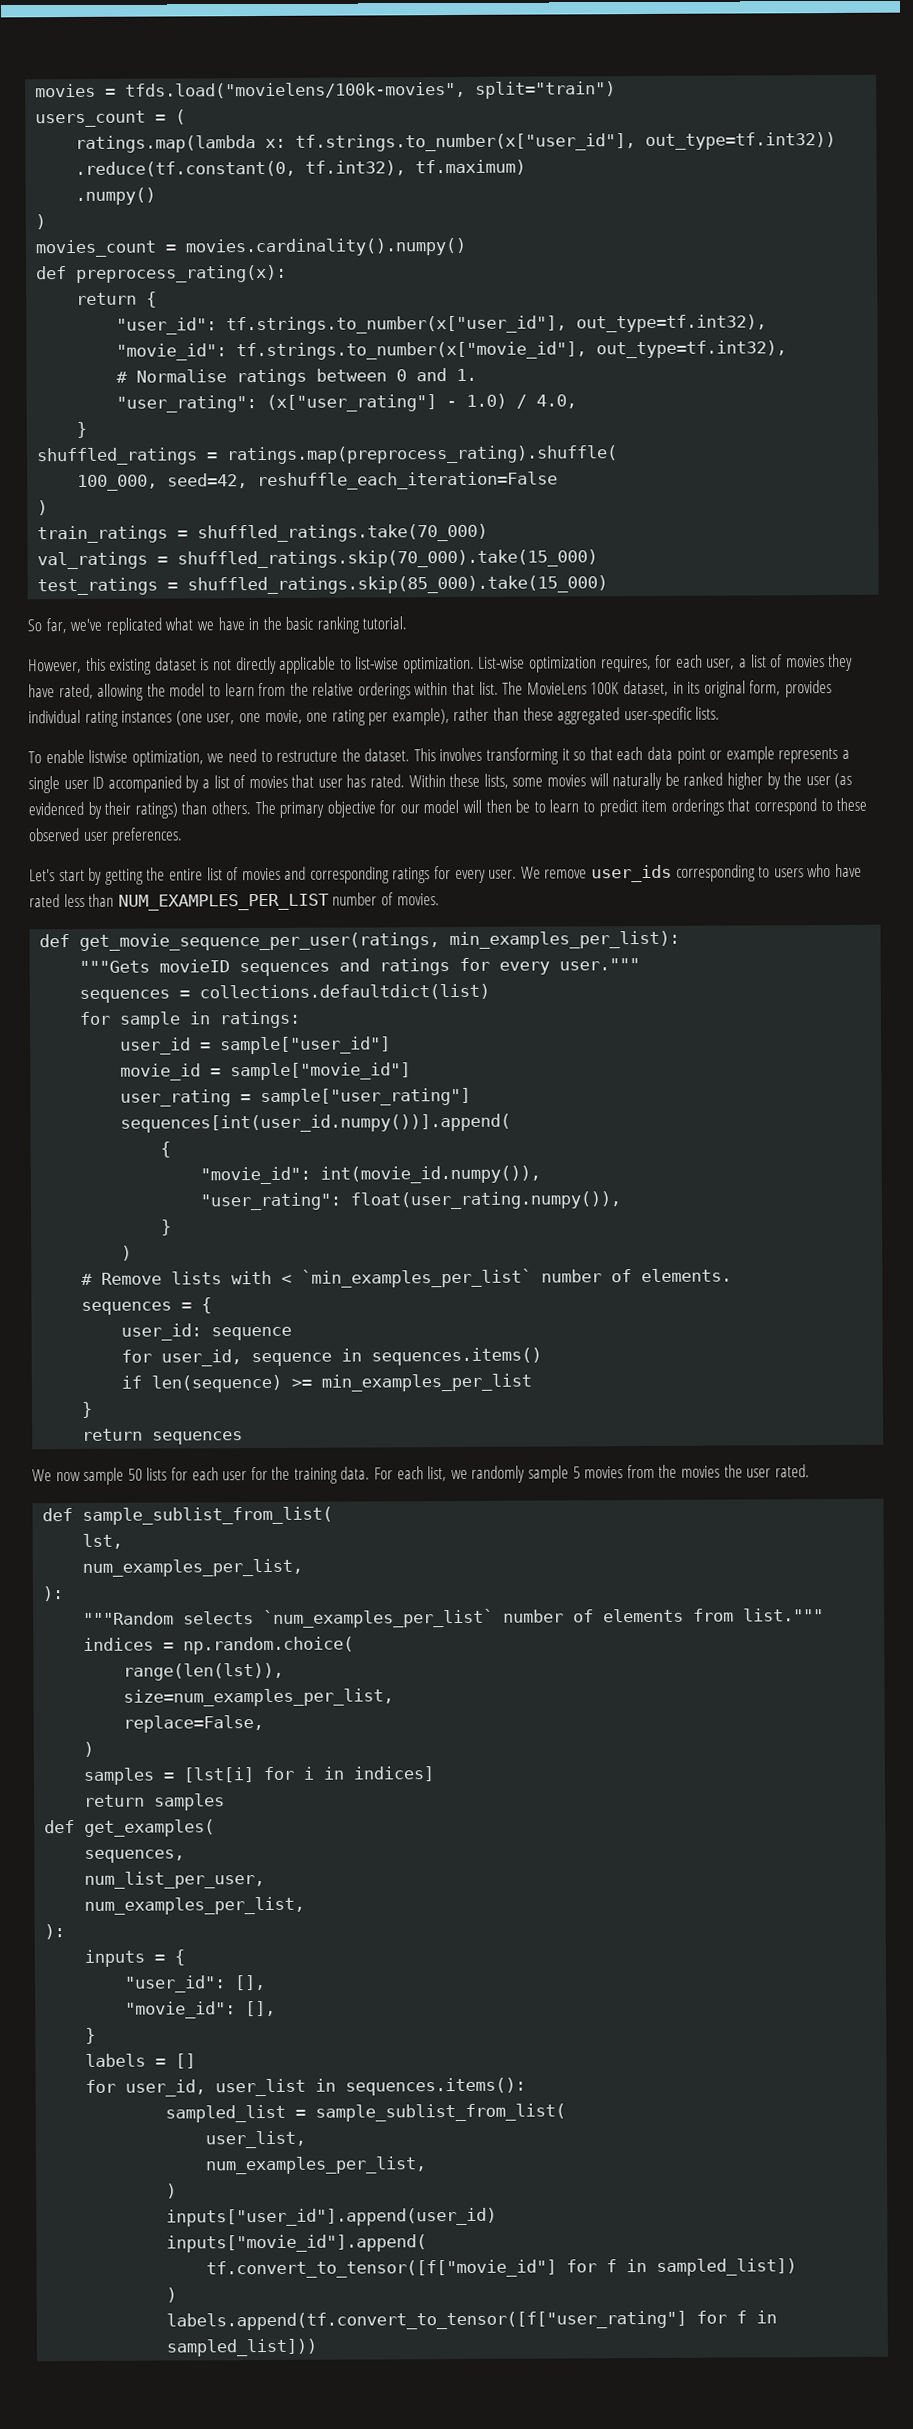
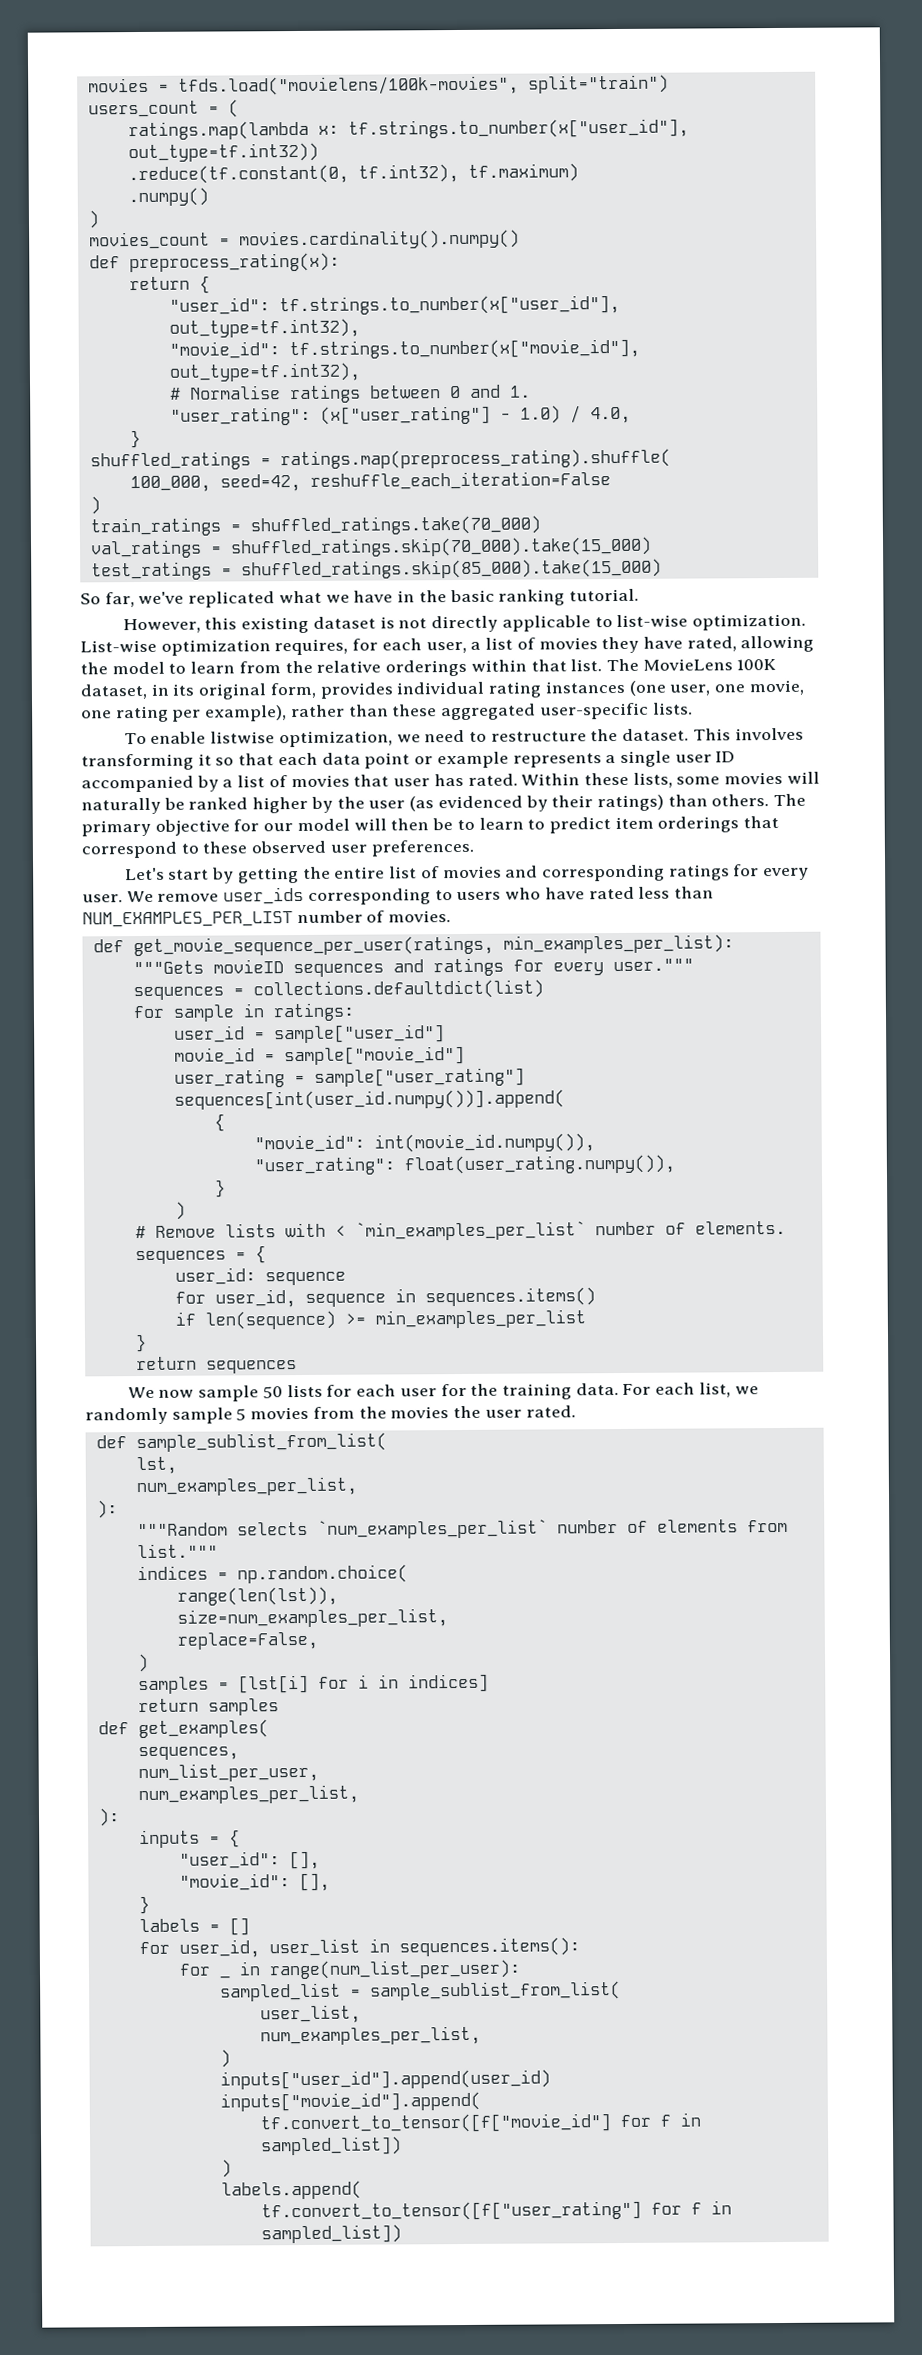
(527, 2086) none -> [178,1959,521,1980] // for _ in range(num_list_per_user):
[166,2310,778,2331] [166,2338,318,2357] labels.append(tf.convert_to_tensor([f["user_rating"] for f in sampled_list])) -> [220,2180,362,2200] [260,2200,732,2222] [260,2224,402,2244] labels.append( // tf.convert_to_tensor([f["user_rating"] for f in sampled_list])

